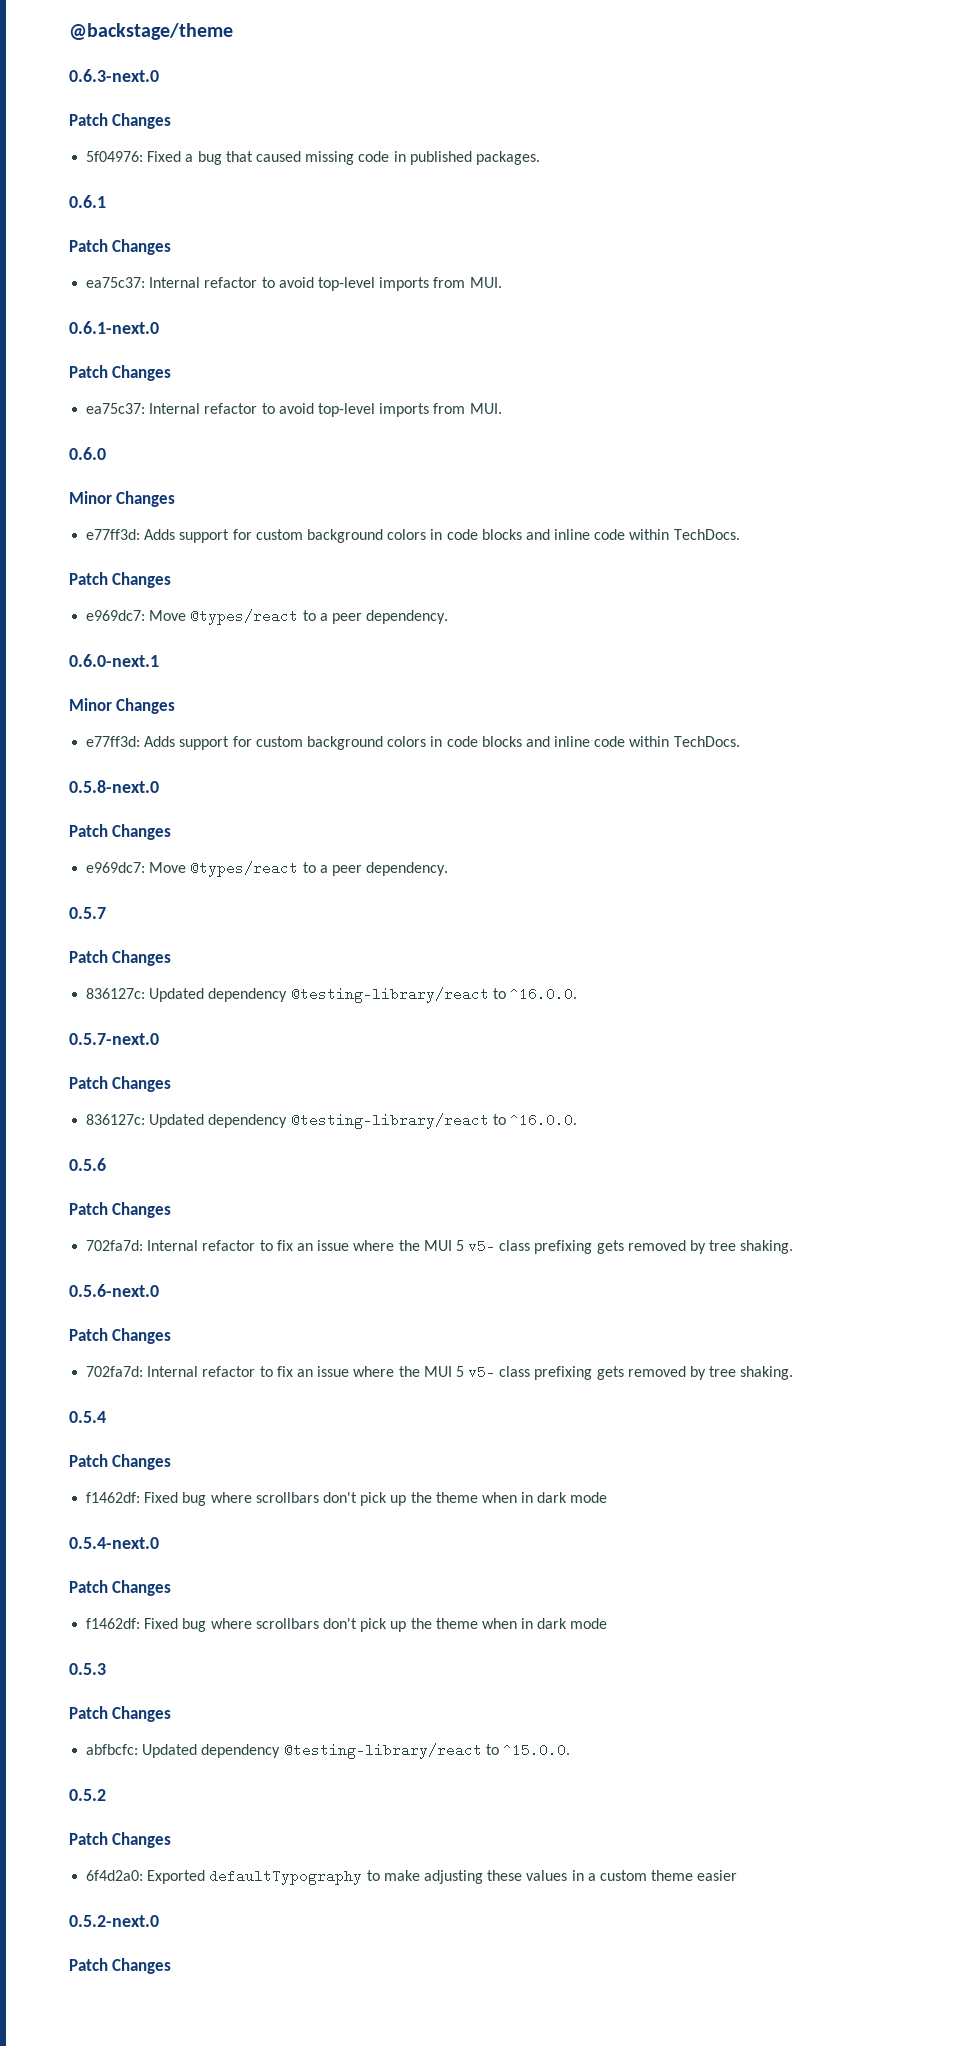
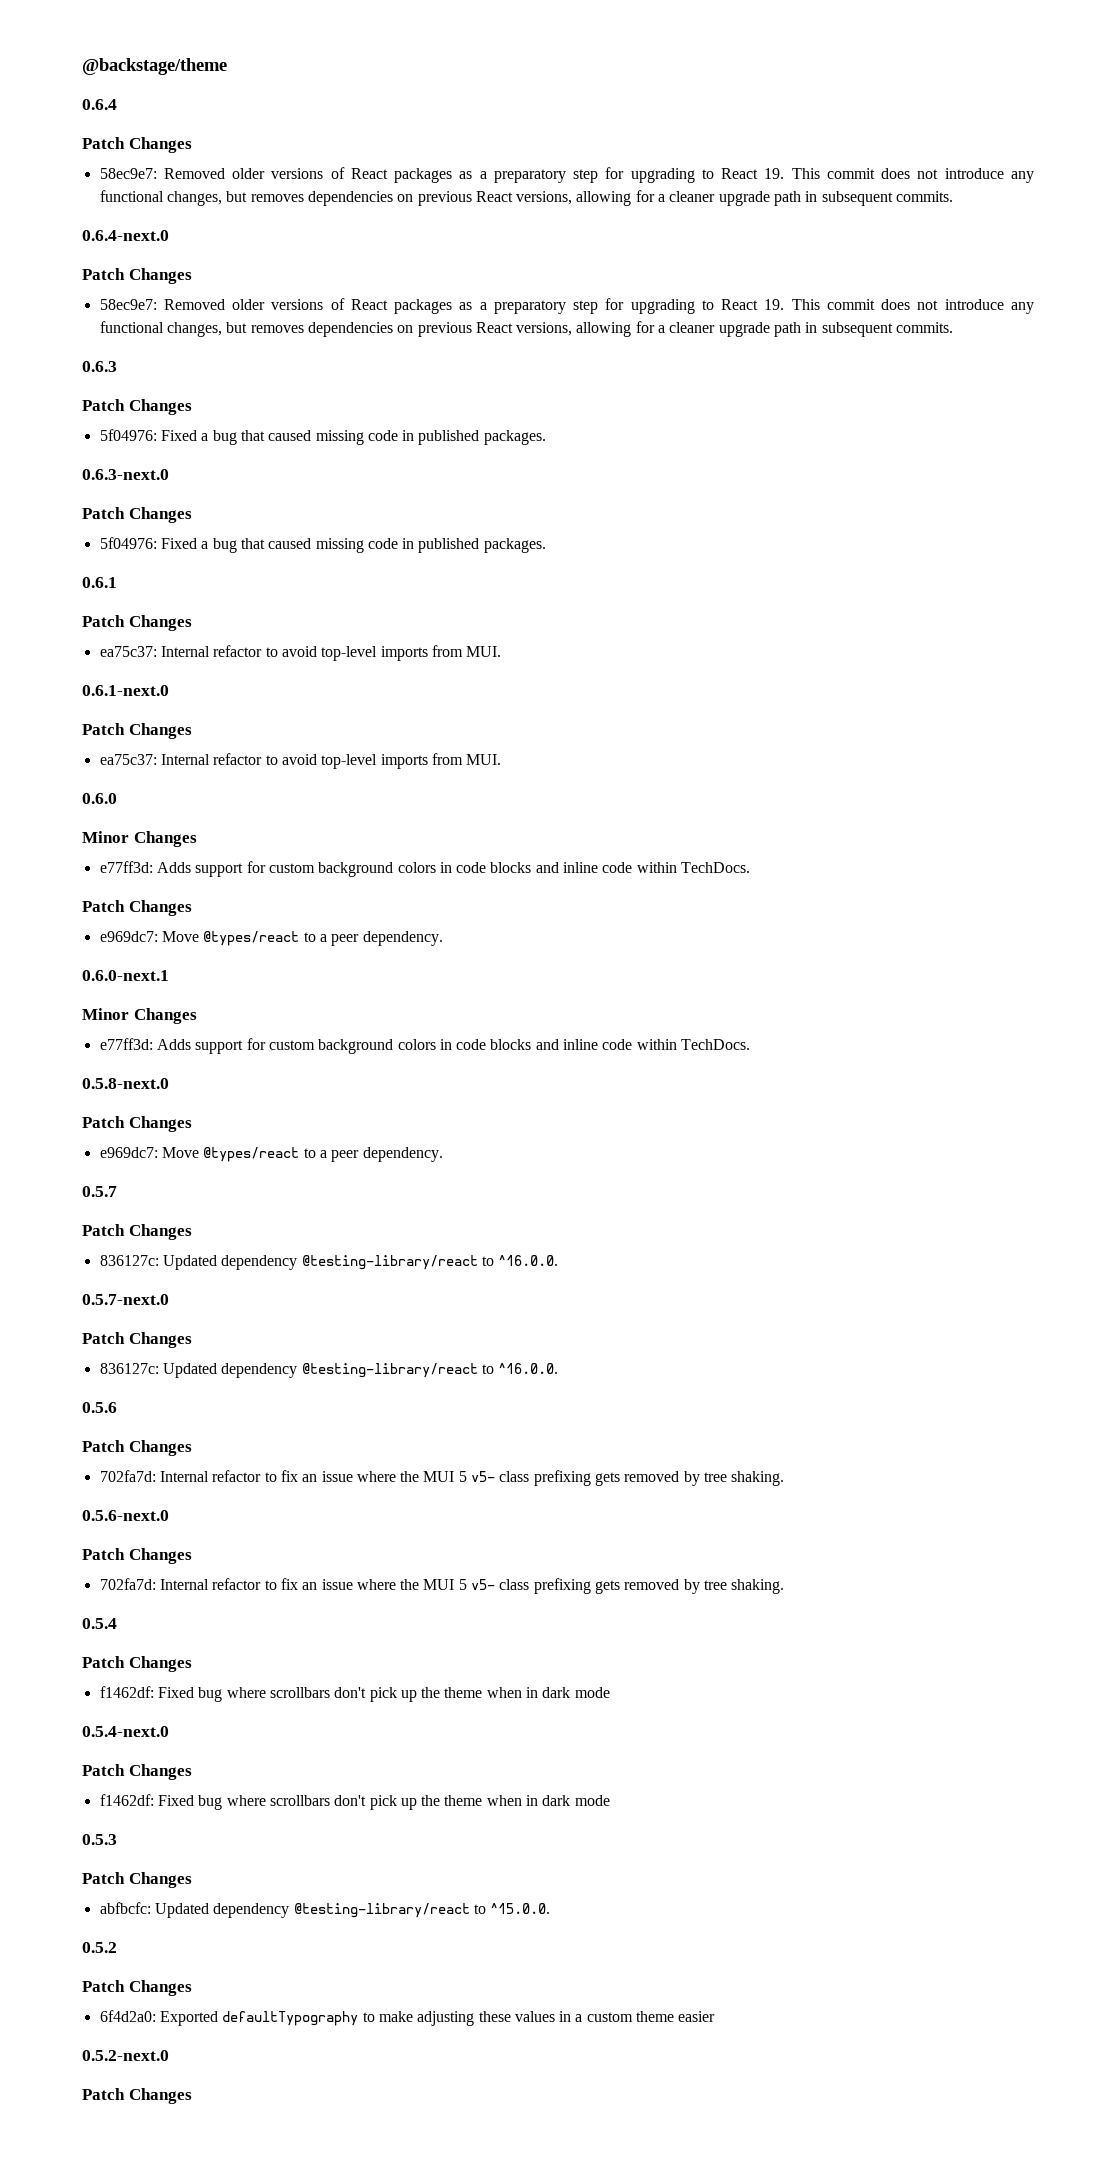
(233, 31) none -> [82,99,117,110] [82,137,192,153] [99,167,1034,183] [99,190,954,206] [82,230,169,241] [82,268,192,284] [99,298,1034,314] [99,321,954,337] [82,361,117,372] [82,399,192,415] [99,429,546,445] // 0.6.4 // Patch Changes // 58ec9e7: Removed older versions of React packages as a preparatory step for upgrading to React 19. This commit does not introduce any functional changes, but removes dependencies on previous React versions, allowing for a cleaner upgrade path in subsequent commits. // 0.6.4-next.0 // Patch Changes // 58ec9e7: Removed older versions of React packages as a preparatory step for upgrading to React 19. This commit does not introduce any functional changes, but removes dependencies on previous React versions, allowing for a cleaner upgrade path in subsequent commits. // 0.6.3 // Patch Changes // 5f04976: Fixed a bug that caused missing code in published packages.

